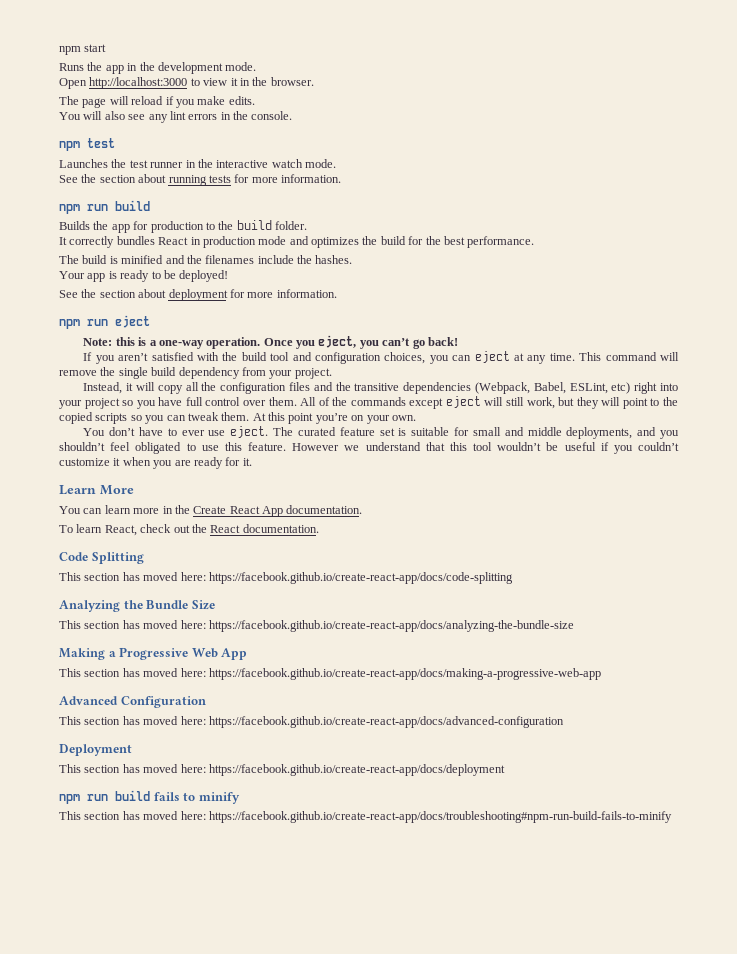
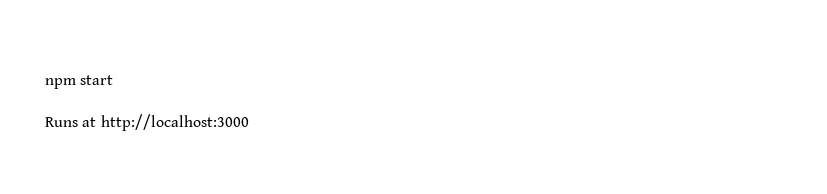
[87,62,257,74] [59,77,314,89] [59,96,255,108] [59,111,293,123] [59,138,115,151] [59,159,336,168] [59,174,341,186] [59,200,150,214] [59,220,307,233] [59,236,535,248] [59,255,353,264] [59,270,229,282] [59,289,337,301] [59,315,150,329] [83,335,458,349] [83,351,679,364] [59,367,332,379] [83,382,678,394] [59,396,679,409] [59,412,416,424] [83,426,679,439] [59,442,679,454] [59,457,252,469] [59,485,134,495] [59,505,363,517] [59,524,319,536] [59,552,144,564] [59,572,513,584] [59,600,215,612] [59,620,574,632] [59,647,248,660] [59,668,601,680] [59,696,206,708] [59,716,564,728] [59,744,132,756] [59,764,505,776] [59,790,240,804] [59,811,672,823] the app in the development mode. // Open http://localhost:3000 to view it in the browser. // The page will reload if you make edits. // You will also see any lint errors in the console. // npm test // Launches the test runner in the interactive watch mode. // See the section about running tests for more information. // npm run build // Builds the app for production to the build folder. // It correctly bundles React in production mode and optimizes the build for the best performance. // The build is minified and the filenames include the hashes. // Your app is ready to be deployed! // See the section about deployment for more information. // npm run eject // Note: this is a one-way operation. Once you eject, you can’t go back! // If you aren’t satisfied with the build tool and configuration choices, you can eject at any time. This command will remove the single build dependency from your project. // Instead, it will copy all the configuration files and the transitive dependencies (Webpack, Babel, ESLint, etc) right into your project so you have full control over them. All of the commands except eject will still work, but they will point to the copied scripts so you can tweak them. At this point you’re on your own. // You don’t have to ever use eject. The curated feature set is suitable for small and middle deployments, and you shouldn’t feel obligated to use this feature. However we understand that this tool wouldn’t be useful if you couldn’t customize it when you are ready for it. // Learn More // You can learn more in the Create React App documentation. // To learn React, check out the React documentation. // Code Splitting // This section has moved here: https://facebook.github.io/create-react-app/docs/code-splitting // Analyzing the Bundle Size // This section has moved here: https://facebook.github.io/create-react-app/docs/analyzing-the-bundle-size // Making a Progressive Web App // This section has moved here: https://facebook.github.io/create-react-app/docs/making-a-progressive-web-app // Advanced Configuration // This section has moved here: https://facebook.github.io/create-react-app/docs/advanced-configuration // Deployment // This section has moved here: https://facebook.github.io/create-react-app/docs/deployment // npm run build fails to minify // This section has moved here: https://facebook.github.io/create-react-app/docs/troubleshooting#npm-run-build-fails-to-minify -> [82,114,249,131] at http://localhost:3000

